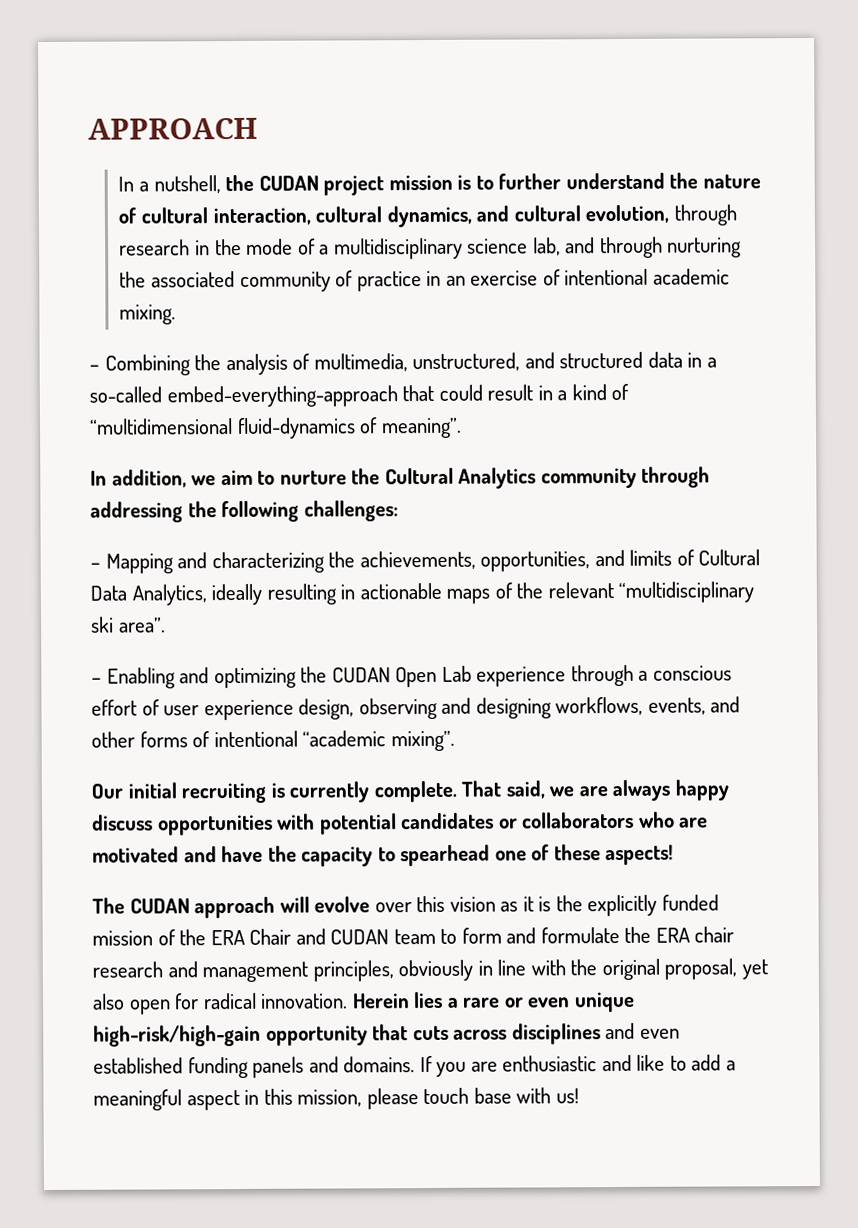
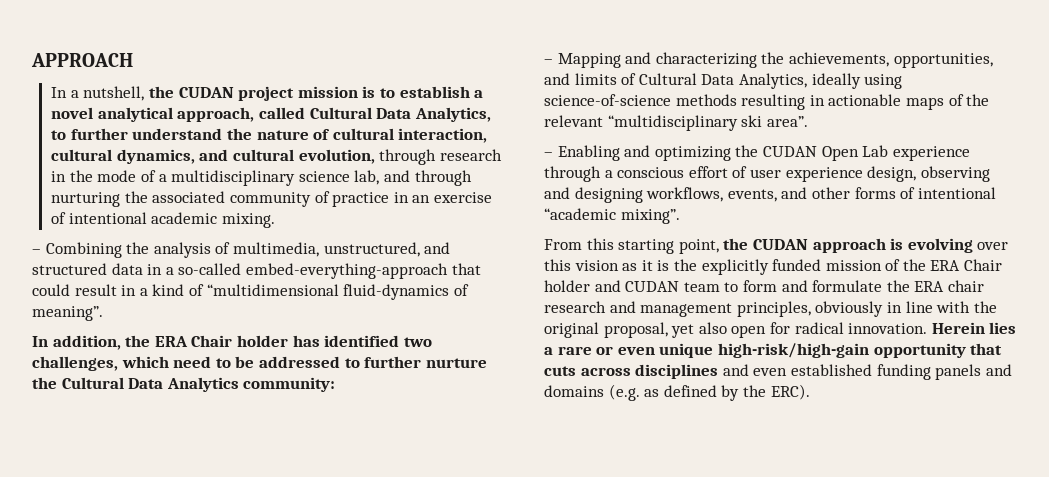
(494, 182) none -> [399,86,484,98] [51,107,491,122] [51,130,67,140] establish a novel analytical approach, called Cultural Data Analytics, to
[191,466,711,489] [90,500,399,523] we aim to nurture the Cultural Analytics community through addressing the following challenges: -> [125,335,432,347] [32,356,487,371] [32,377,336,392] the ERA Chair holder has identified two challenges, which need to be addressed to further nurture the Cultural Data Analytics community:
(263, 594) none -> [864,74,903,89] [544,94,737,106] using science-of-science methods
[91,779,729,804] [92,811,709,836] [92,844,675,867] [92,896,371,919] Our initial recruiting is currently complete. That said, we are always happy discuss opportunities with potential candidates or collaborators who are motivated and have the capacity to spearhead one of these aspects! // The CUDAN approach will evolve -> [544,238,973,254] From this starting point, the CUDAN approach is evolving
(292, 936) none -> [544,280,590,292] holder
[343,1054,736,1077] [93,1087,579,1111] domains. If you are enthusiastic and like to add a meaningful aspect in this mission, please touch base with us! -> [544,384,810,401] domains (e.g. as defined by the ERC).

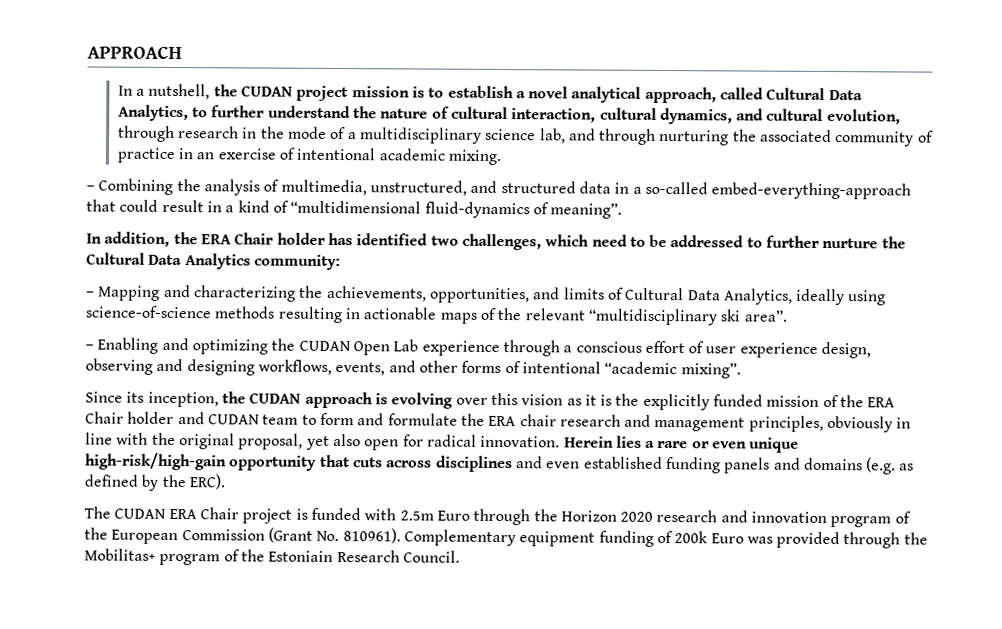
[544,238,719,254] From this starting point, -> [85,391,219,408] Since its inception,
(810, 392) none -> [84,506,911,528] [84,527,928,549] [84,548,460,566] // The CUDAN ERA Chair project is funded with 2.5m Euro through the Horizon 2020 research and innovation program of the European Commission (Grant No. 810961). Complementary equipment funding of 200k Euro was provided through the Mobilitas+ program of the Estoniain Research Council.

